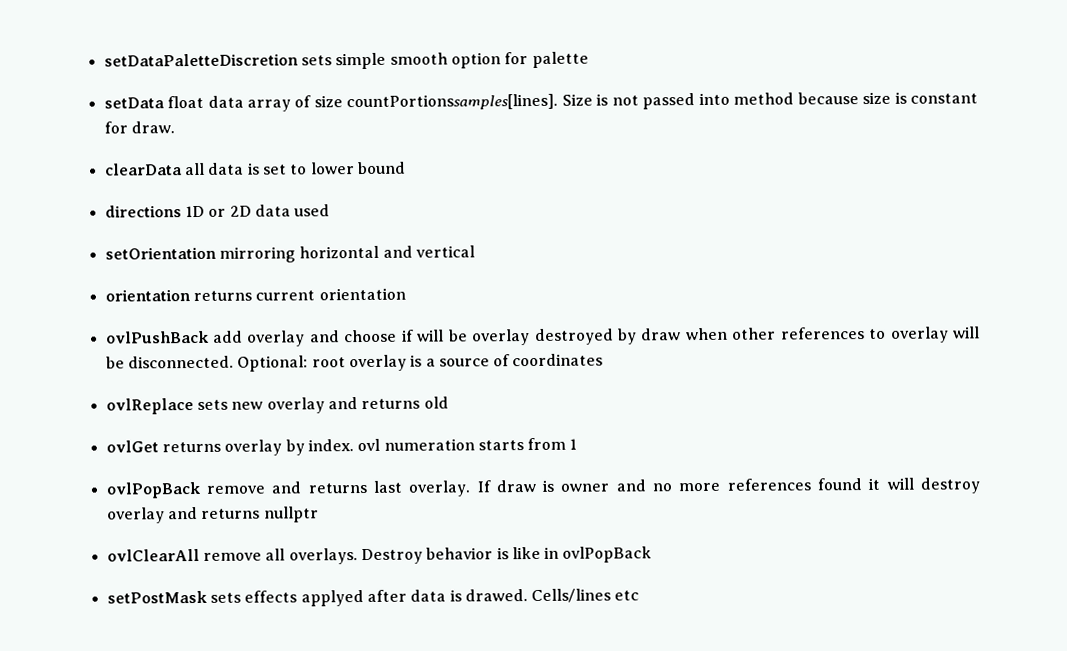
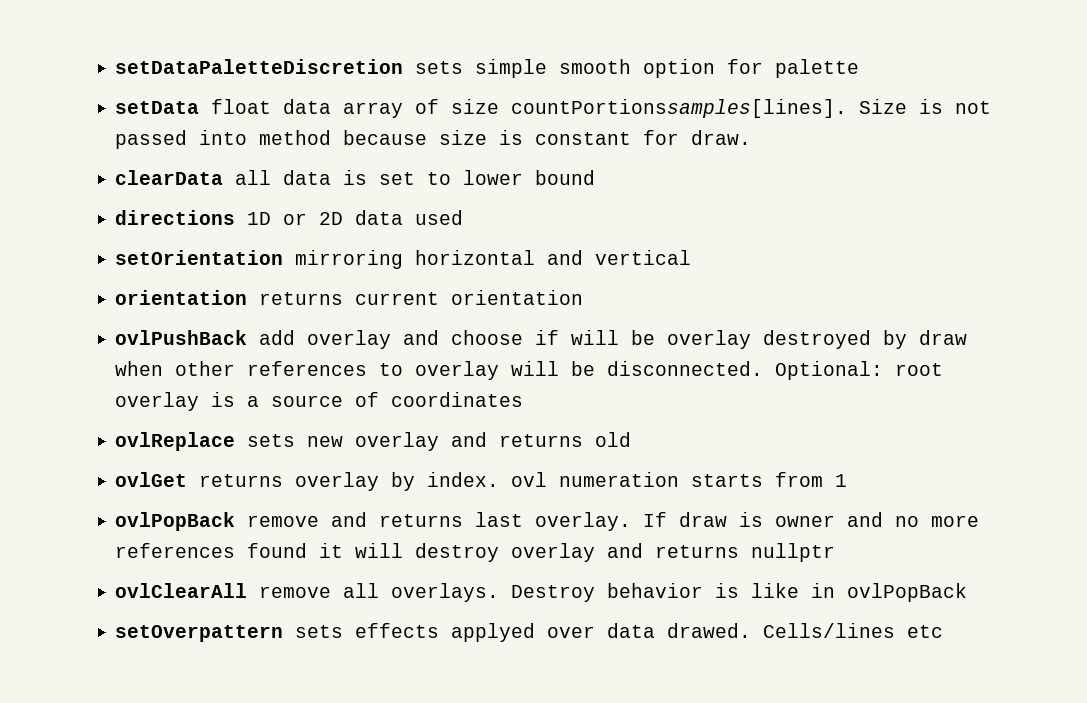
[106,590,207,604] setPostMask -> [115,625,284,642] setOverpattern
[366,589,462,602] after data is -> [547,623,656,638] over data

